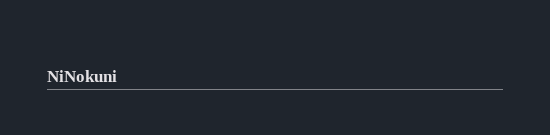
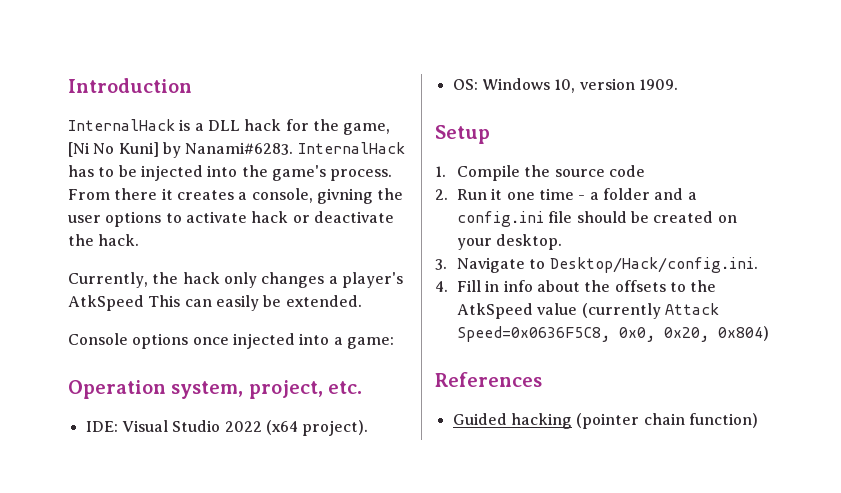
[47,70,117,82] NiNokuni -> [68,78,192,93] [68,119,391,135] [68,142,405,158] [68,165,393,181] [68,188,404,204] [68,211,394,227] [68,234,140,246] [68,272,403,288] [68,295,362,311] [68,333,394,349] [68,380,363,399] [85,420,369,436] [452,78,678,93] [435,125,490,144] [435,165,646,181] [435,188,697,200] [457,211,737,227] [457,234,563,250] [435,257,758,273] [435,280,717,292] [457,303,720,319] [457,326,770,342] [435,372,542,387] [452,413,758,429] Introduction // InternalHack is a DLL hack for the game, [Ni No Kuni] by Nanami#6283. InternalHack has to be injected into the game's process. From there it creates a console, givning the user options to activate hack or deactivate the hack. // Currently, the hack only changes a player's AtkSpeed This can easily be extended. // Console options once injected into a game: // Operation system, project, etc. // IDE: Visual Studio 2022 (x64 project). // OS: Windows 10, version 1909. // Setup // 1. Compile the source code // 2. Run it one time - a folder and a config.ini file should be created on your desktop. // 3. Navigate to Desktop/Hack/config.ini. // 4. Fill in info about the offsets to the AtkSpeed value (currently Attack Speed=0x0636F5C8, 0x0, 0x20, 0x804) // References // Guided hacking (pointer chain function)

